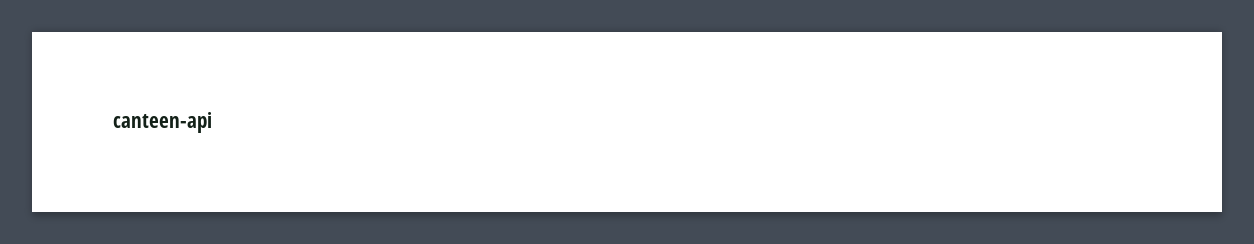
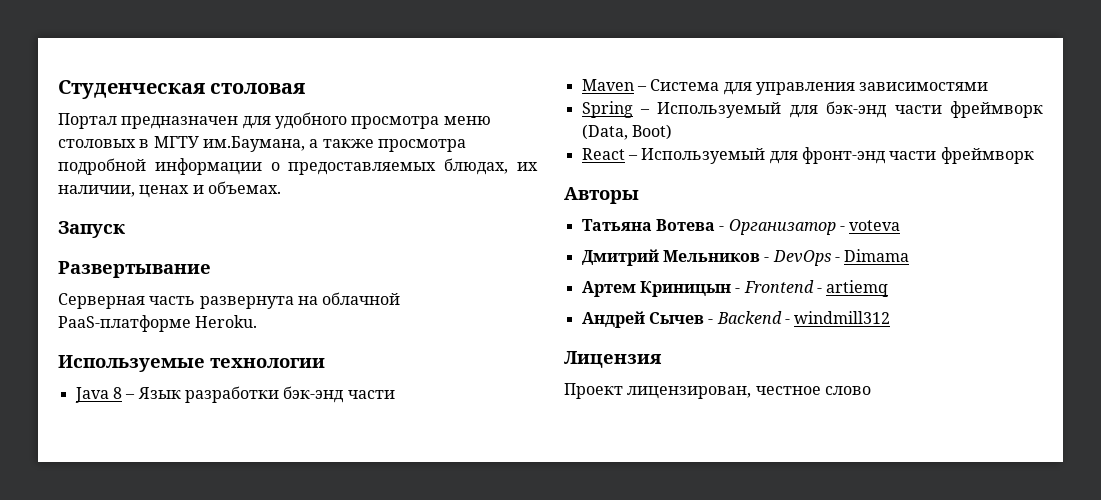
[113,112,212,133] canteen-api -> [58,80,306,99] [58,112,491,129] [58,136,466,152] [58,158,538,175] [58,181,281,198] [58,221,125,238] [58,261,211,278] [58,292,401,309] [58,315,258,332] [58,355,325,372] [74,386,395,403] [581,79,989,95] [581,101,1043,118] [581,124,672,140] [581,147,1034,164] [564,187,639,204] [581,219,901,235] [581,249,910,266] [581,280,889,297] [581,311,891,328] [564,351,662,368] [564,383,871,399] Студенческая столовая // Портал предназначен для удобного просмотра меню столовых в МГТУ им.Баумана, а также просмотра подробной информации о предоставляемых блюдах, их наличии, ценах и объемах. // Запуск // Развертывание // Серверная часть развернута на облачной PaaS-платформе Heroku. // Используемые технологии // Java 8 – Язык разработки бэк-энд части // Maven – Система для управления зависимостями // Spring – Используемый для бэк-энд части фреймворк (Data, Boot) // React – Используемый для фронт-энд части фреймворк // Авторы // Татьяна Вотева - Организатор - voteva // Дмитрий Мельников - DevOps - Dimama // Артем Криницын - Frontend - artiemq // Андрей Сычев - Backend - windmill312 // Лицензия // Проект лицензирован, честное слово

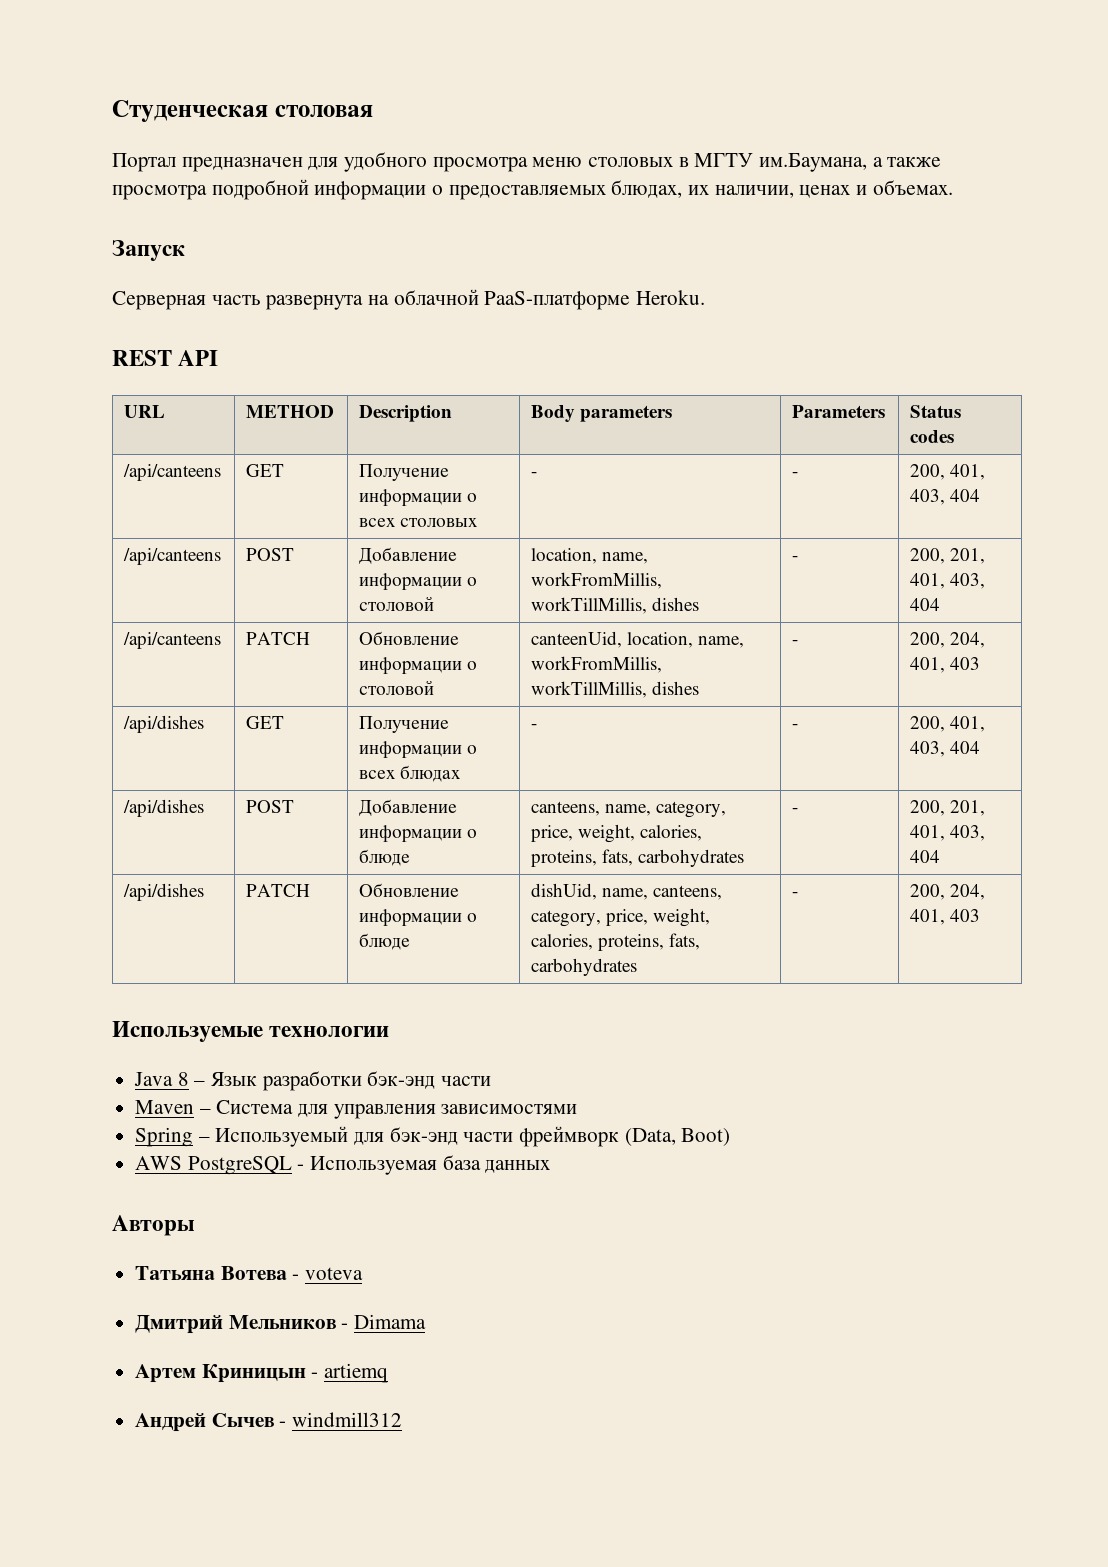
[58,261,211,278] // Развертывание -> (185, 250) none
(258, 321) none -> [112,350,219,366] [124,405,166,418] [246,405,335,418] [359,405,453,422] [531,405,673,422] [792,405,886,418] [910,405,962,418] [910,430,955,443] [123,464,222,481] [246,464,285,477] [359,464,450,481] [359,489,478,506] [359,518,479,527] [531,472,538,477] [792,472,799,477] [910,464,986,480] [910,489,981,505] [123,548,222,565] [246,548,295,561] [359,547,458,564] [359,573,478,590] [359,597,435,611] [531,548,649,564] [531,572,663,589] [531,597,700,614] [792,556,799,561] [910,548,986,564] [910,573,986,589] [910,598,941,611] [123,632,222,649] [246,632,311,645] [359,631,460,645] [359,657,478,674] [359,681,435,695] [531,631,745,648] [531,656,663,673] [531,681,700,698] [792,640,799,645] [910,632,986,648] [910,657,981,673] [123,715,205,733] [246,716,285,729] [359,716,450,733] [359,741,478,758] [359,765,462,782] [531,724,538,729] [792,724,799,729] [910,716,986,732] [910,741,981,757] [123,799,205,817] [246,800,295,813] [359,799,458,816] [359,825,478,842] [359,849,411,866] [531,801,727,818] [531,824,703,843] [531,849,745,867] [792,808,799,813] [910,800,986,816] [910,825,986,841] [910,850,941,863] [123,883,205,901] [246,884,311,897] [359,883,460,897] [359,909,478,926] [359,933,411,950] [531,883,723,900] [531,908,711,927] [531,933,701,951] [531,958,638,976] [792,892,799,897] [910,884,986,900] [910,909,981,925] // REST API // URL | METHOD | Description | Body parameters | Parameters | Status codes // /api/canteens | GET | Получение информации о всех столовых | - | - | 200, 401, 403, 404 // /api/canteens | POST | Добавление информации о столовой | location, name, workFromMillis, workTillMillis, dishes | - | 200, 201, 401, 403, 404 // /api/canteens | PATCH | Обновление информации о столовой | canteenUid, location, name, workFromMillis, workTillMillis, dishes | - | 200, 204, 401, 403 // /api/dishes | GET | Получение информации о всех блюдах | - | - | 200, 401, 403, 404 // /api/dishes | POST | Добавление информации о блюде | canteens, name, category, price, weight, calories, proteins, fats, carbohydrates | - | 200, 201, 401, 403, 404 // /api/dishes | PATCH | Обновление информации о блюде | dishUid, name, canteens, category, price, weight, calories, proteins, fats, carbohydrates | - | 200, 204, 401, 403
[581,147,1034,164] React – Используемый для фронт-энд части фреймворк -> [135,1155,551,1175] AWS PostgreSQL - Используемая база данных
[728,219,845,235] Организатор - -> (300, 1277) none
[772,250,840,266] DevOps - -> (349, 1326) none
[743,280,822,293] Frontend - -> (319, 1375) none
[716,311,790,324] Backend - -> (287, 1424) none
[564,351,662,368] [564,383,871,399] // Лицензия // Проект лицензирован, честное слово -> (403, 1419) none

